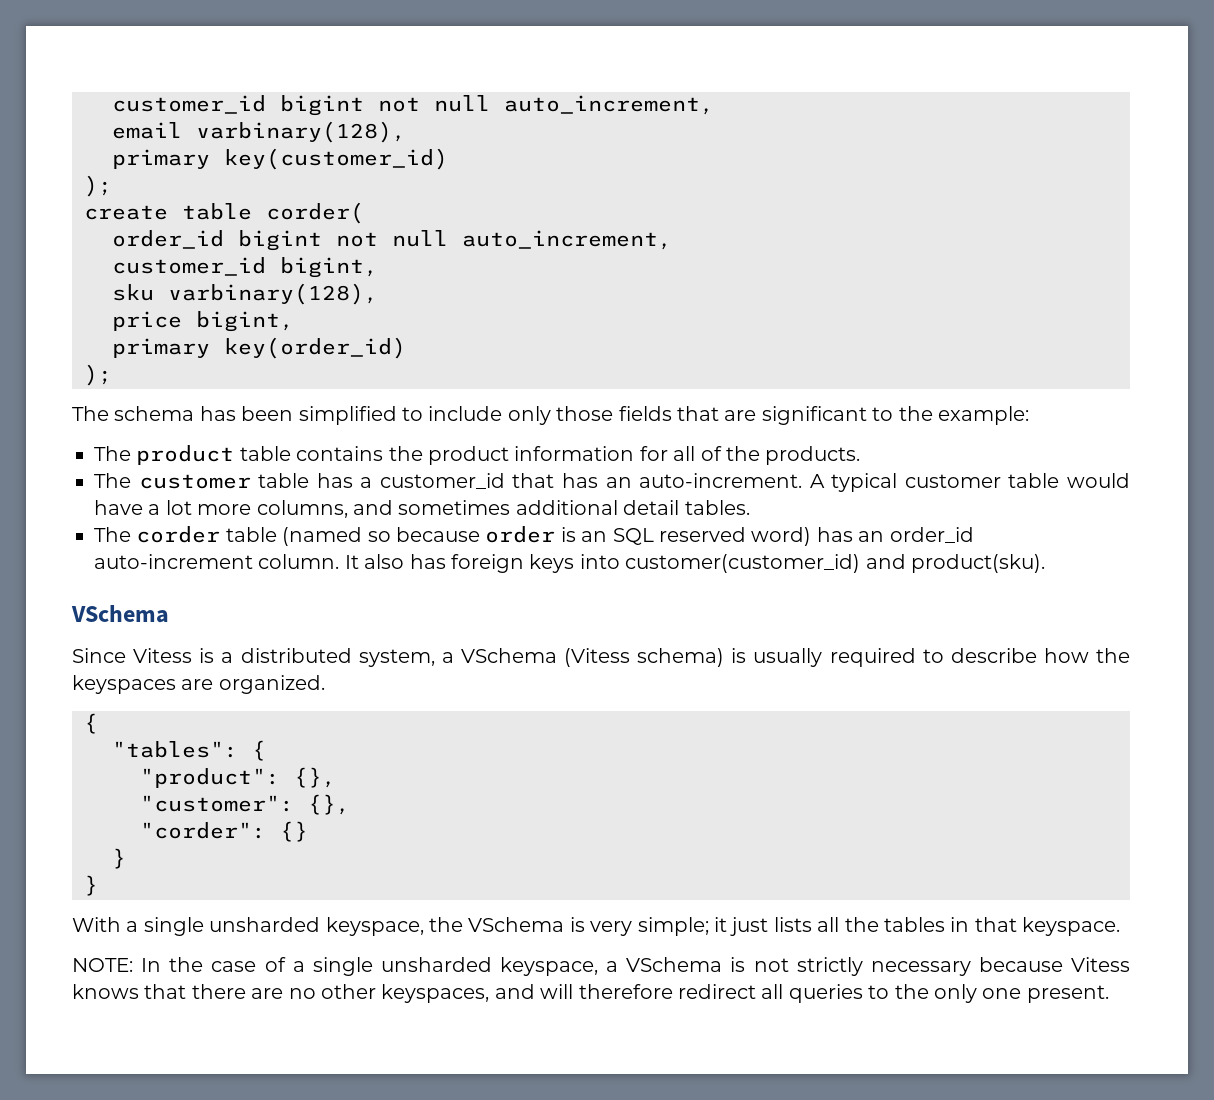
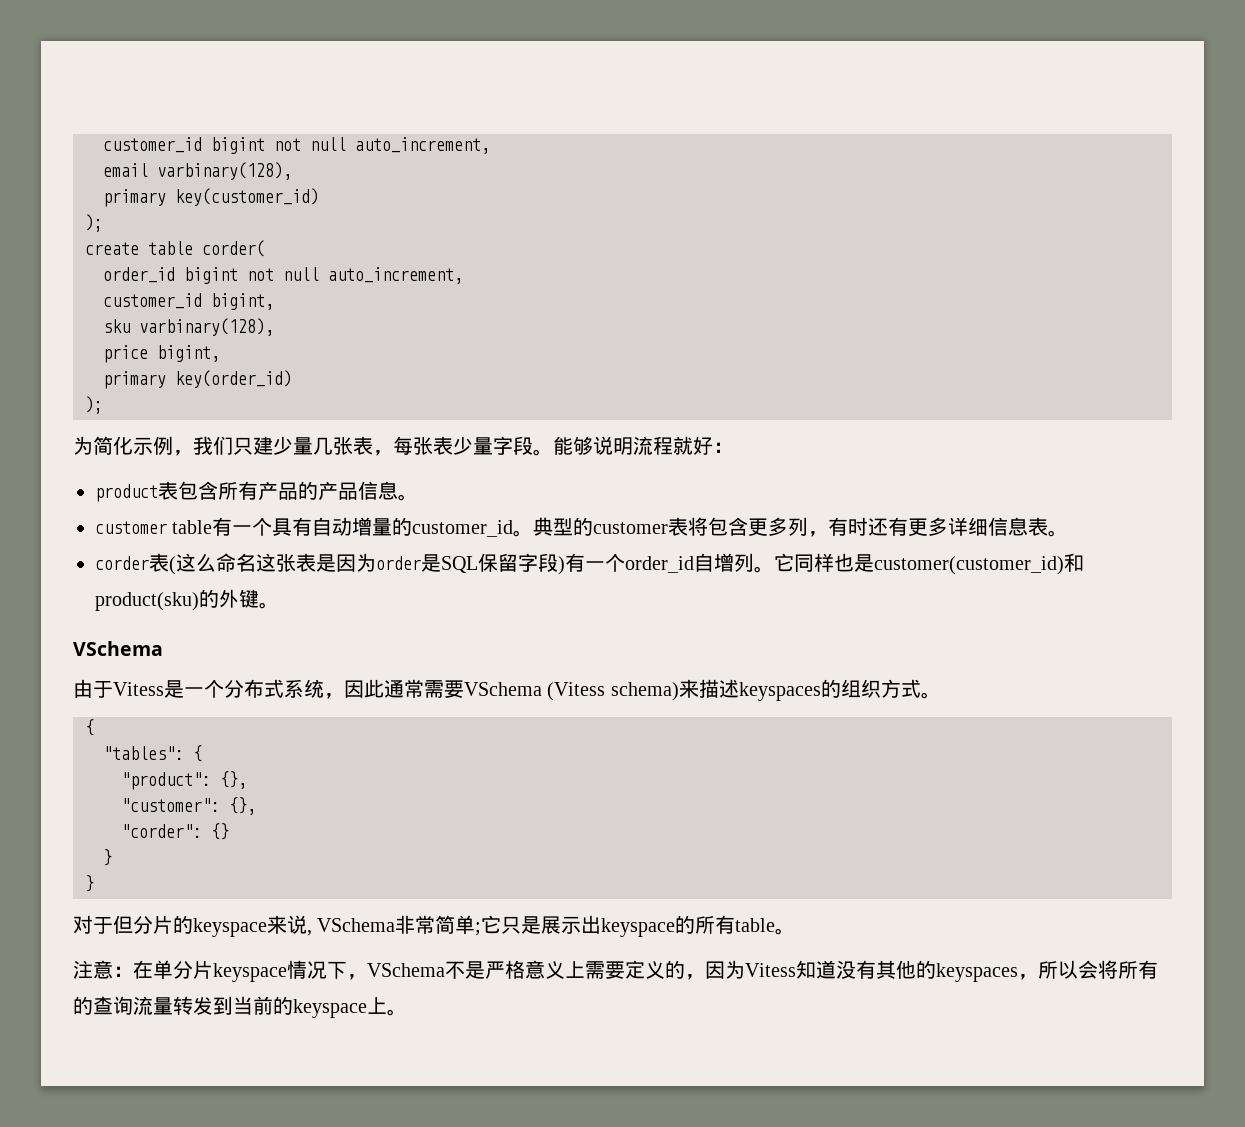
[72,406,1029,425] [94,445,861,465] [94,473,1130,492] [94,500,750,518] [94,526,974,546] [94,554,1045,573] [71,605,169,623] [72,648,1130,667] [72,675,325,694] The schema has been simplified to include only those fields that are significant to the example: // The product table contains the product information for all of the products. // The customer table has a customer_id that has an auto-increment. A typical customer table would have a lot more columns, and sometimes additional detail tables. // The corder table (named so because order is an SQL reserved word) has an order_id auto-increment column. It also has foreign keys into customer(customer_id) and product(sku). // VSchema // Since Vitess is a distributed system, a VSchema (Vitess schema) is usually required to describe how the keyspaces are organized. -> [73,436,733,456] [95,481,418,502] [95,517,1069,537] [95,553,1084,575] [95,589,279,611] [73,641,163,656] [73,679,941,701] 为简化示例，我们只建少量几张表，每张表少量字段。能够说明流程就好： // product表包含所有产品的产品信息。 // customer table有一个具有自动增量的customer_id。典型的customer表将包含更多列，有时还有更多详细信息表。 // corder表(这么命名这张表是因为order是SQL保留字段)有一个order_id自增列。它同样也是customer(customer_id)和product(sku)的外键。 // VSchema // 由于Vitess是一个分布式系统，因此通常需要VSchema (Vitess schema)来描述keyspaces的组织方式。
[72,917,1121,936] [72,957,1130,976] [72,984,1109,1003] With a single unsharded keyspace, the VSchema is very simple; it just lists all the tables in that keyspace. // NOTE: In the case of a single unsharded keyspace, a VSchema is not strictly necessary because Vitess knows that there are no other keyspaces, and will therefore redirect all queries to the only one present. -> [73,915,796,937] [73,960,1158,982] [73,996,407,1018] 对于但分片的keyspace来说, VSchema非常简单;它只是展示出keyspace的所有table。 // 注意：在单分片keyspace情况下，VSchema不是严格意义上需要定义的，因为Vitess知道没有其他的keyspaces，所以会将所有的查询流量转发到当前的keyspace上。

